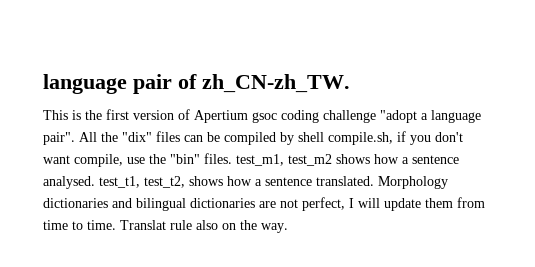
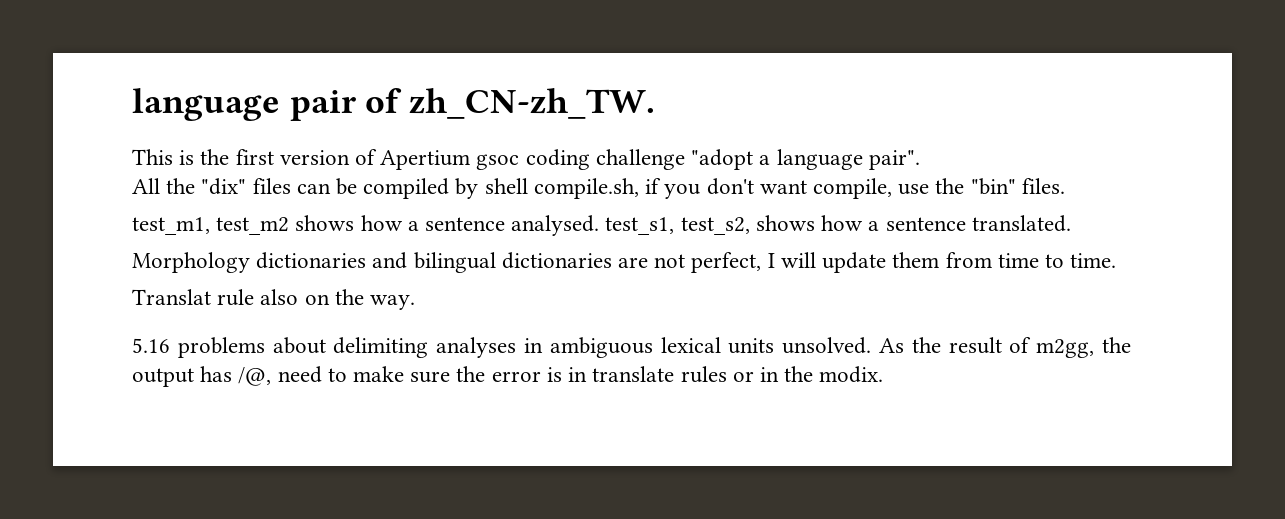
(75, 138) none -> (920, 160) //
(232, 158) none -> (1065, 186) //
[99,176,185,188] test_t1, test_t2, -> [605,217,750,235] test_s1, test_s2,
(374, 181) none -> (1071, 223) //
(116, 225) none -> (1117, 260) //
(288, 228) none -> [132,337,1131,358] [132,366,884,387] // 5.16 problems about delimiting analyses in ambiguous lexical units unsolved. As the result of m2gg, the output has /@, need to make sure the error is in translate rules or in the modix.

